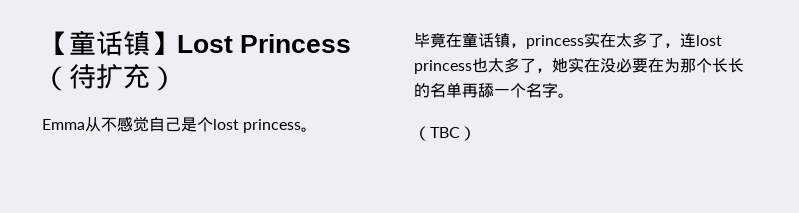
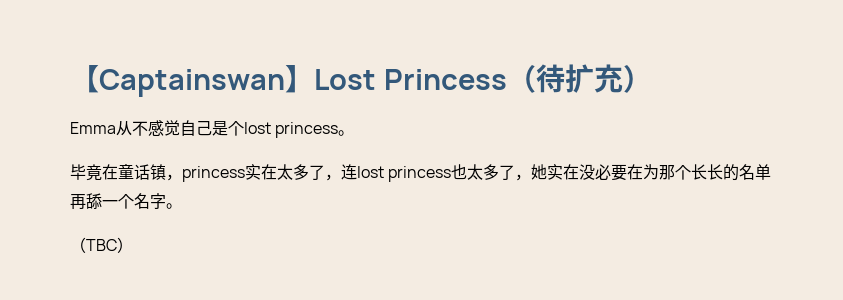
[69,30,150,56] 童话镇 -> [99,69,285,97] Captainswan

